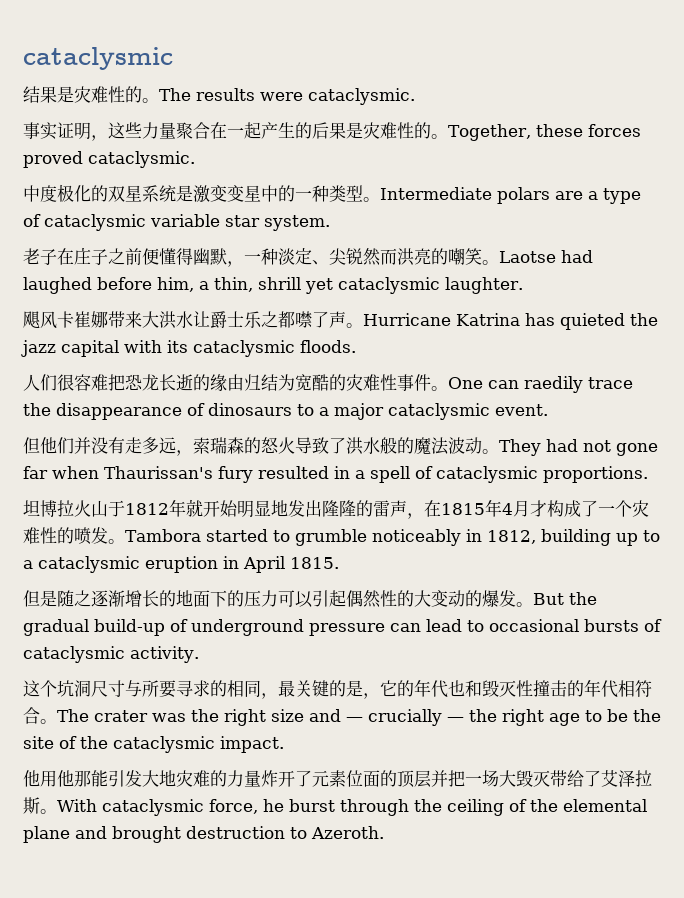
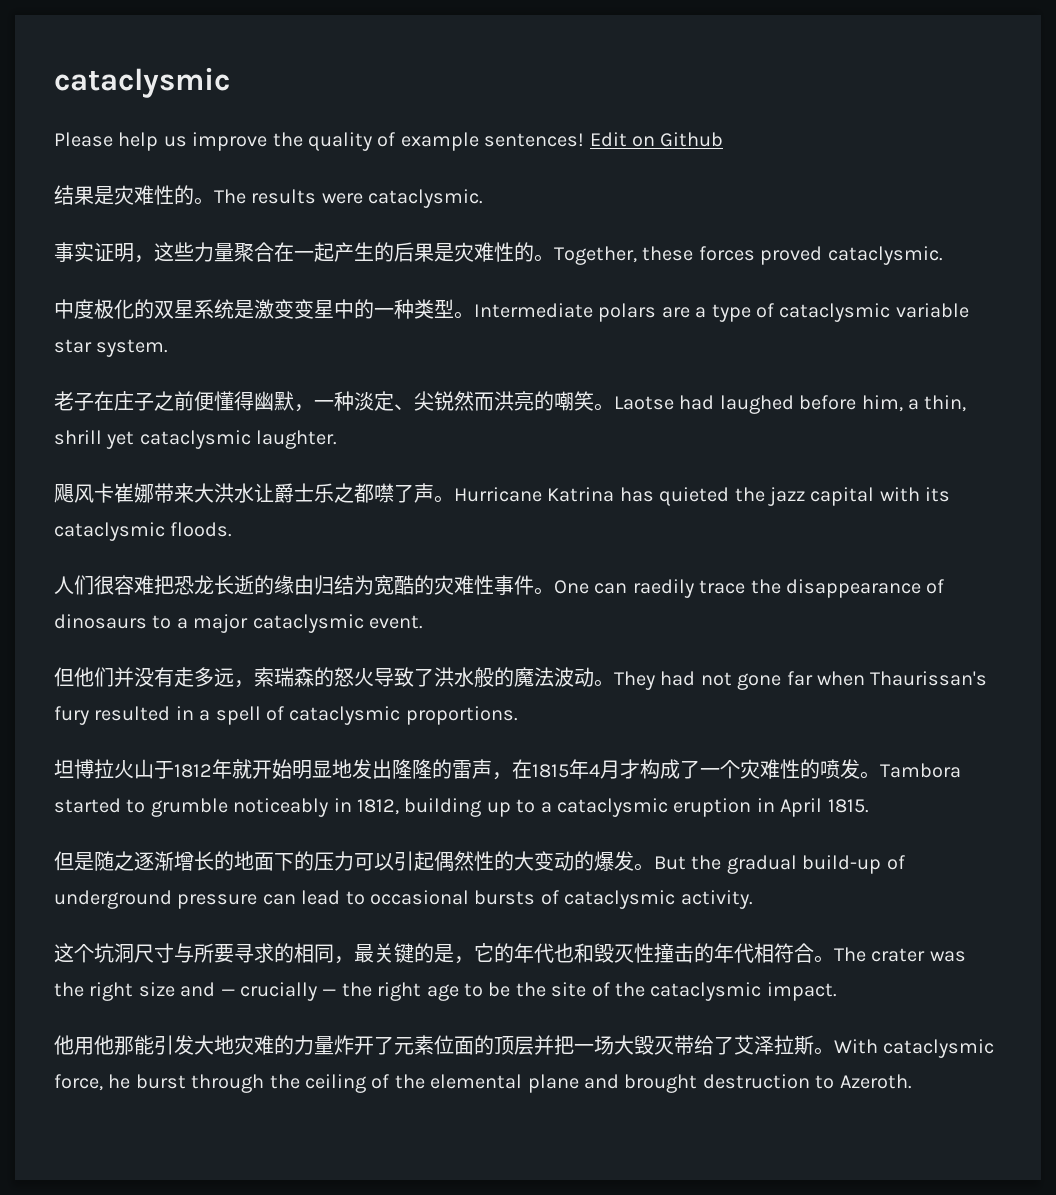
[23,47,173,70] cataclysmic -> [54,67,230,98] [54,132,724,151] cataclysmic // Please help us improve the quality of example sentences! Edit on Github

